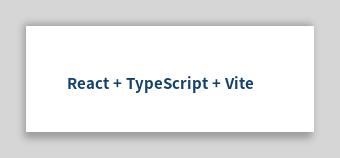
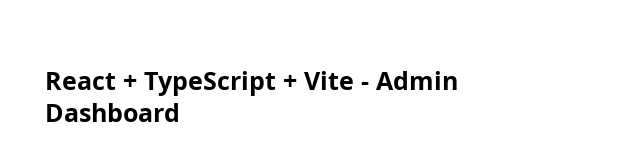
(255, 82) none -> [361,71,458,90] [45,103,180,122] - Admin Dashboard

